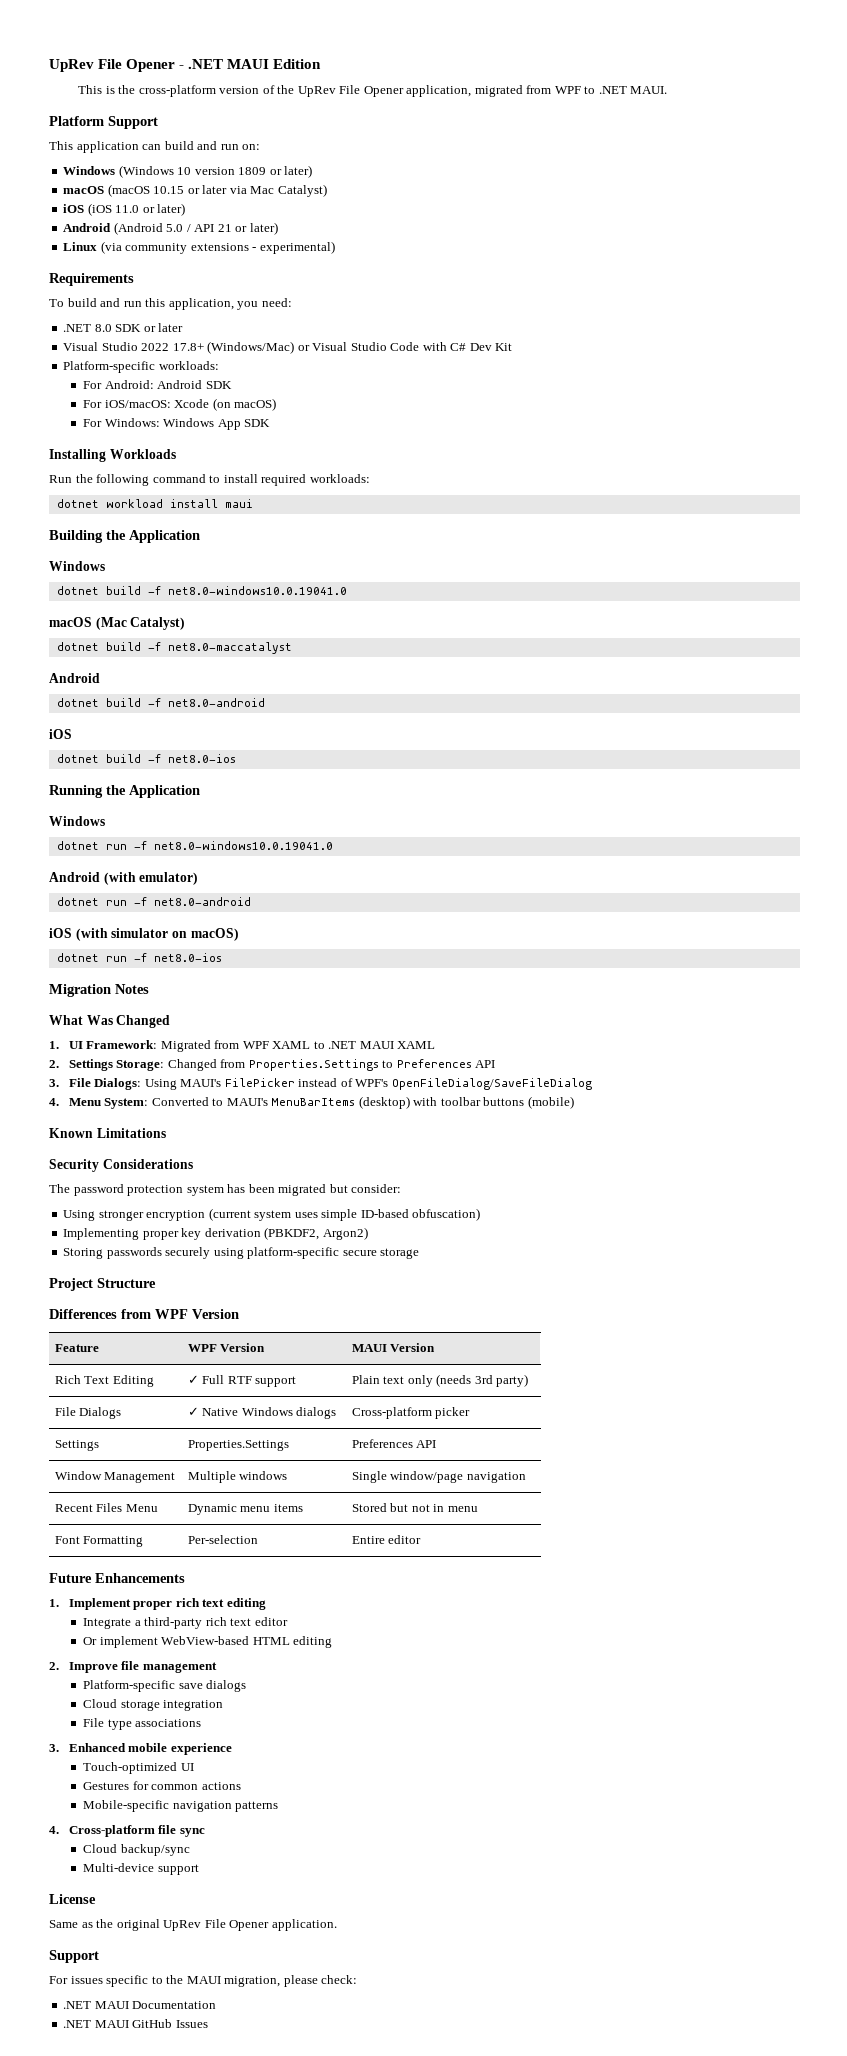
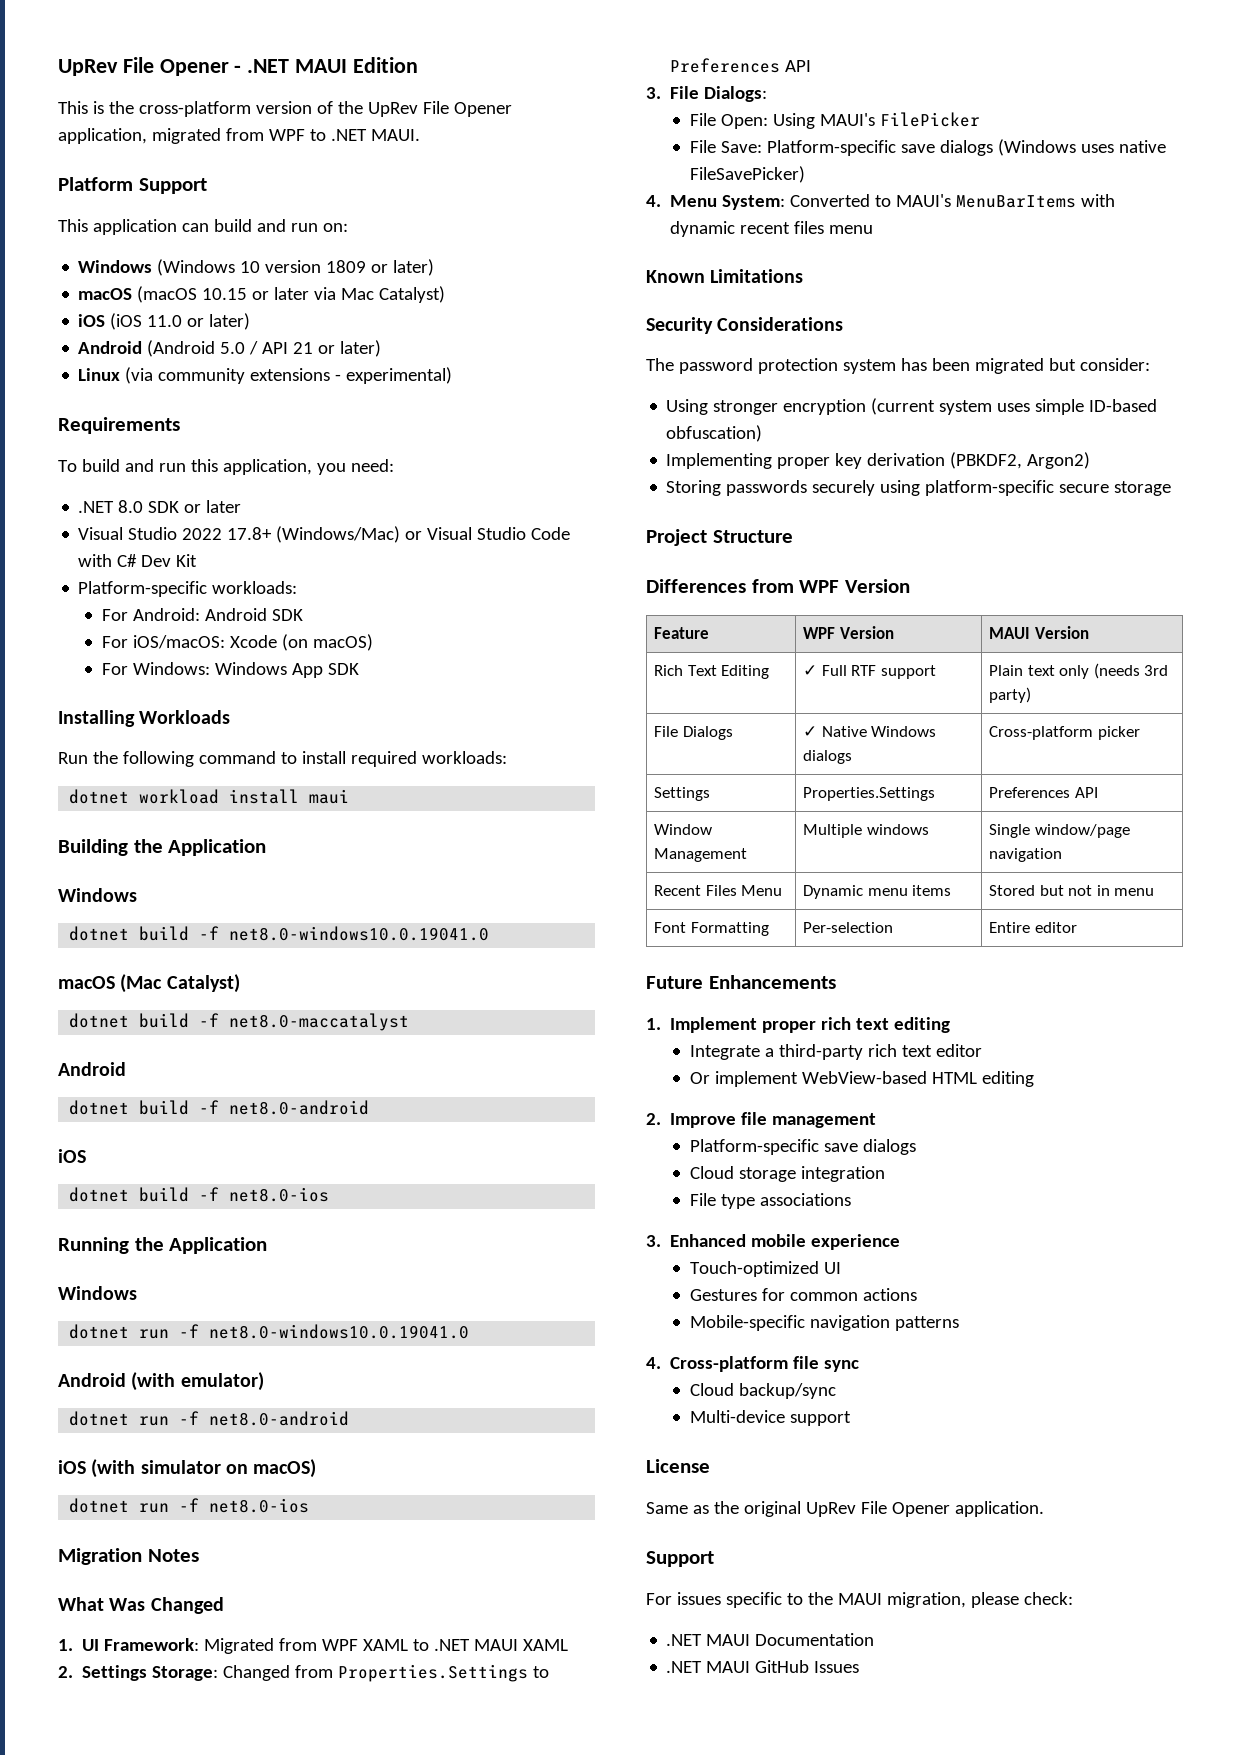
(142, 1084) none -> [689,113,768,129] // File Open:
[298,1078,592,1090] instead of WPF's OpenFileDialog/SaveFileDialog -> [689,139,1166,156] [689,166,805,183] // File Save: Platform-specific save dialogs (Windows uses native FileSavePicker)
[358,1096,574,1109] (desktop) with toolbar buttons (mobile) -> [1081,194,1116,207] [670,221,874,237] with dynamic recent files menu

